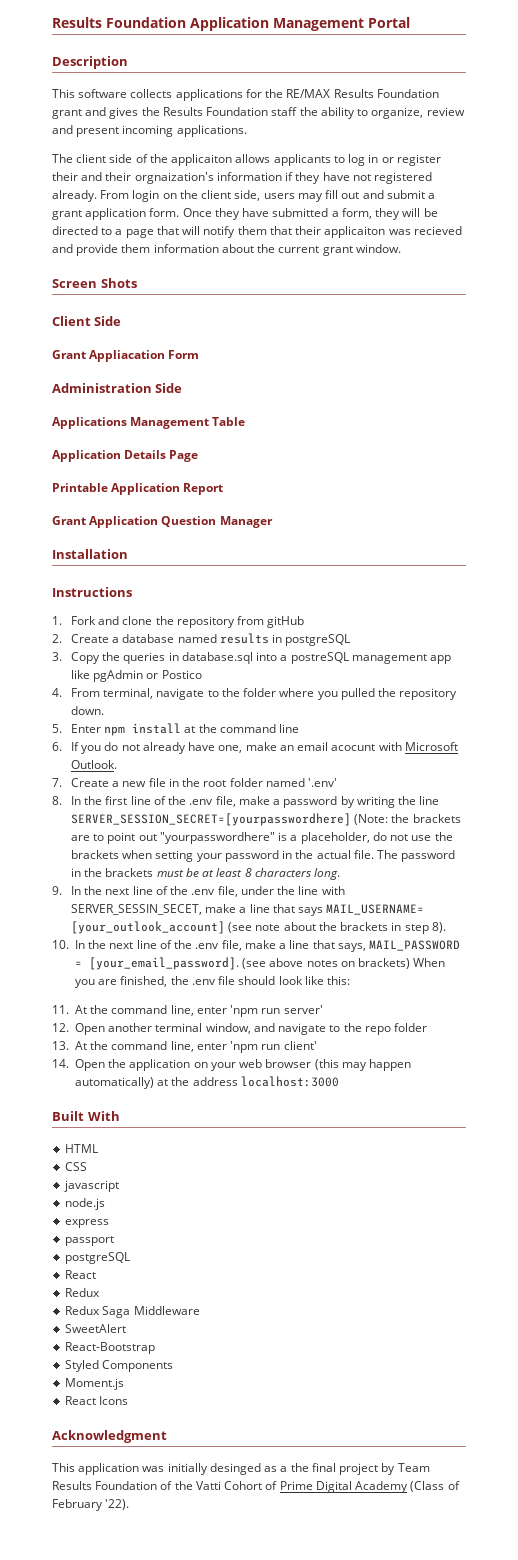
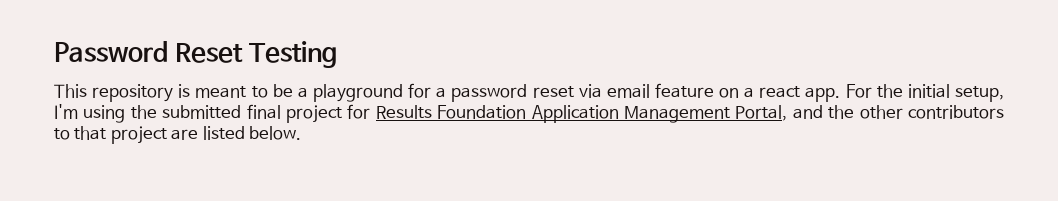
[52,17,410,31] [52,56,128,69] [52,89,439,101] [52,107,465,119] [52,125,247,137] [52,154,441,166] [52,172,433,184] [52,190,436,202] [52,208,438,220] [52,226,462,238] [52,244,401,256] [52,278,137,288] [52,316,122,326] [52,350,200,362] [52,383,183,393] [52,417,246,429] [52,450,199,462] [52,483,224,495] [52,516,273,528] [52,549,128,559] [52,587,132,597] [52,616,305,628] [52,633,351,646] [52,652,452,664] [70,670,202,682] [52,688,458,700] [70,706,104,715] [52,723,300,736] [52,742,458,754] [70,760,117,769] [52,778,338,787] [52,796,440,808] [70,813,461,826] [70,832,453,844] [70,850,456,862] [70,868,341,880] [52,886,345,897] [70,904,425,916] [70,921,446,934] [52,940,461,952] [75,957,446,970] [75,976,351,988] [52,1005,323,1017] [52,1023,428,1035] [52,1041,317,1053] [52,1059,412,1071] [75,1076,339,1089] [52,1111,120,1121] [65,1144,99,1153] [65,1162,88,1171] [64,1180,120,1192] [65,1198,106,1210] [65,1219,110,1228] [65,1236,115,1246] [65,1252,131,1264] [65,1270,97,1279] [65,1288,101,1297] [65,1306,200,1318] [65,1324,127,1333] [65,1342,156,1354] [65,1360,174,1372] [65,1378,125,1390] [65,1396,129,1405] [52,1430,167,1443] [52,1463,430,1475] [52,1481,460,1493] [52,1499,130,1511] Results Foundation Application Management Portal // Description // This software collects applications for the RE/MAX Results Foundation grant and gives the Results Foundation staff the ability to organize, review and present incoming applications. // The client side of the applicaiton allows applicants to log in or register their and their orgnaization's information if they have not registered already. From login on the client side, users may fill out and submit a grant application form. Once they have submitted a form, they will be directed to a page that will notify them that their applicaiton was recieved and provide them information about the current grant window. // Screen Shots // Client Side // Grant Appliacation Form // Administration Side // Applications Management Table // Application Details Page // Printable Application Report // Grant Application Question Manager // Installation // Instructions // 1. Fork and clone the repository from gitHub // 2. Create a database named results in postgreSQL // 3. Copy the queries in database.sql into a postreSQL management app like pgAdmin or Postico // 4. From terminal, navigate to the folder where you pulled the repository down. // 5. Enter npm install at the command line // 6. If you do not already have one, make an email acocunt with Microsoft Outlook. // 7. Create a new file in the root folder named '.env' // 8. In the first line of the .env file, make a password by writing the line SERVER_SESSION_SECRET=[yourpasswordhere] (Note: the brackets are to point out "yourpasswordhere" is a placeholder, do not use the brackets when setting your password in the actual file. The password in the brackets must be at least 8 characters long. // 9. In the next line of the .env file, under the line with SERVER_SESSIN_SECET, make a line that says MAIL_USERNAME= [your_outlook_account] (see note about the brackets in step 8). // 10. In the next line of the .env file, make a line that says, MAIL_PASSWORD = [your_email_password]. (see above notes on brackets) When you are finished, the .env file should look like this: // 11. At the command line, enter 'npm run server' // 12. Open another terminal window, and navigate to the repo folder // 13. At the command line, enter 'npm run client' // 14. Open the application on your web browser (this may happen automatically) at the address localhost:3000 // Built With // HTML // CSS // javascript // node.js // express // passport // postgreSQL // React // Redux // Redux Saga Middleware // SweetAlert // React-Bootstrap // Styled Components // Moment.js // React Icons // Acknowledgment // This application was initially desinged as a the final project by Team Results Foundation of the Vatti Cohort of Prime Digital Academy (Class of February '22). -> [54,41,337,68] [54,83,1005,102] [54,104,1005,123] [54,126,302,144] Password Reset Testing // This repository is meant to be a playground for a password reset via email feature on a react app. For the initial setup, I'm using the submitted final project for Results Foundation Application Management Portal, and the other contributors to that project are listed below.

